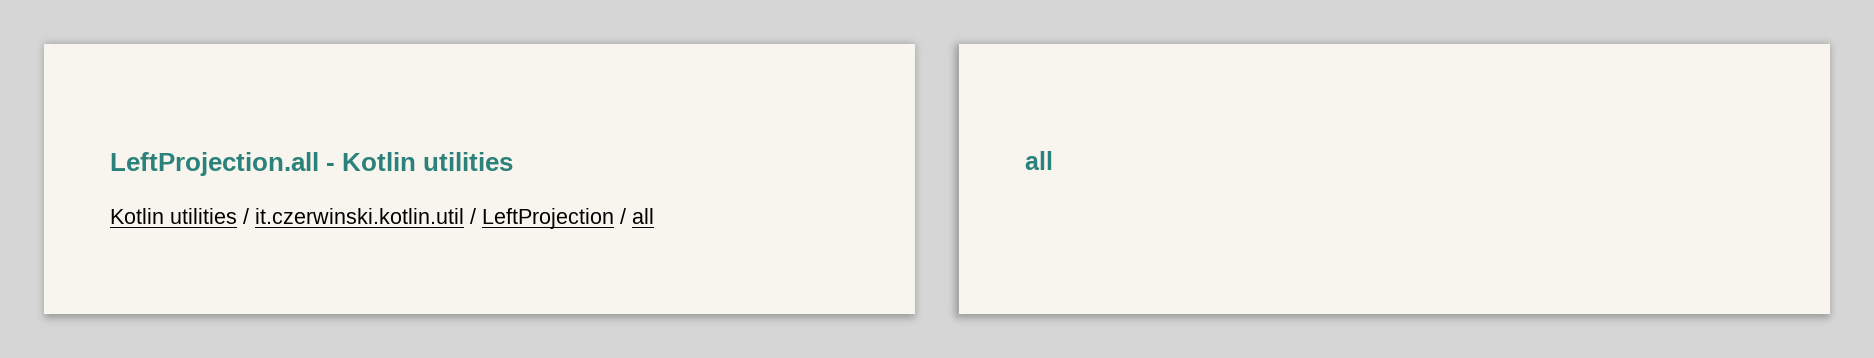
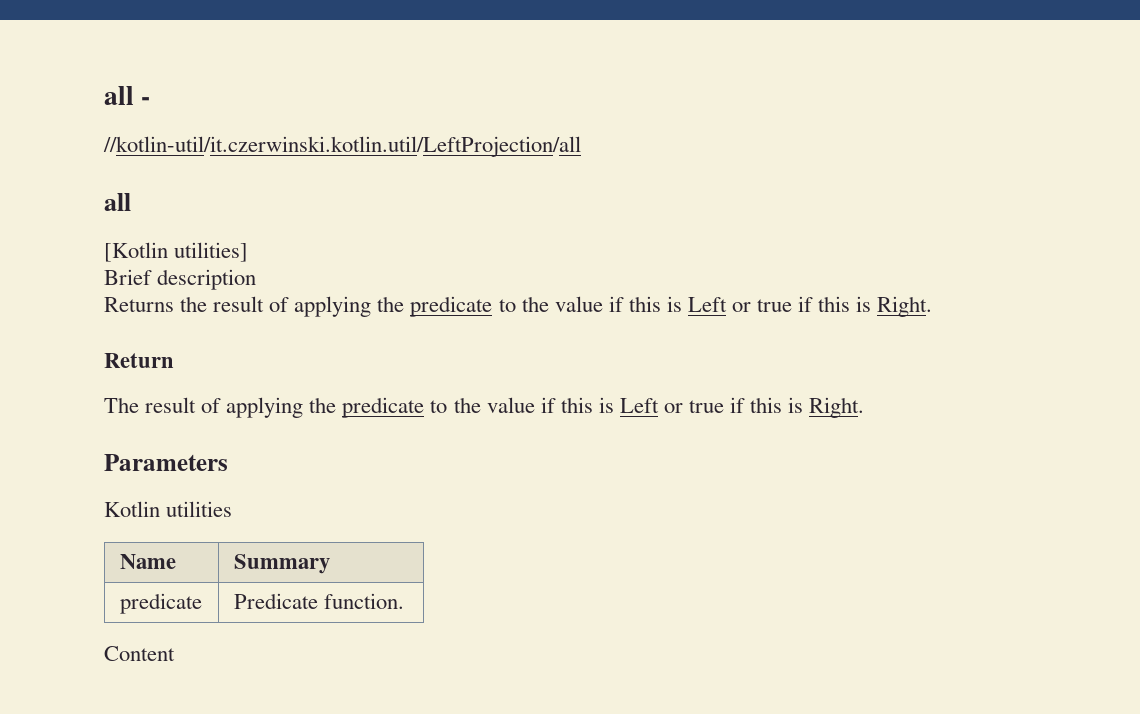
[110,152,319,176] LeftProjection.all -> [104,86,134,105] all
[342,152,514,171] [110,208,654,229] [1025,151,1053,170] Kotlin utilities // Kotlin utilities / it.czerwinski.kotlin.util / LeftProjection / all // all -> [103,136,581,157] [104,193,131,211] [104,242,249,262] [104,269,257,290] [104,296,933,317] [104,353,174,368] [104,397,865,418] [104,454,228,471] [104,501,233,517] [119,554,176,569] [233,554,330,574] [119,593,202,614] [233,593,405,609] [104,646,175,661] // //kotlin-util/it.czerwinski.kotlin.util/LeftProjection/all // all // [Kotlin utilities] // Brief description // Returns the result of applying the predicate to the value if this is Left or true if this is Right. // Return // The result of applying the predicate to the value if this is Left or true if this is Right. // Parameters // Kotlin utilities // Name | Summary // predicate | Predicate function. // Content

